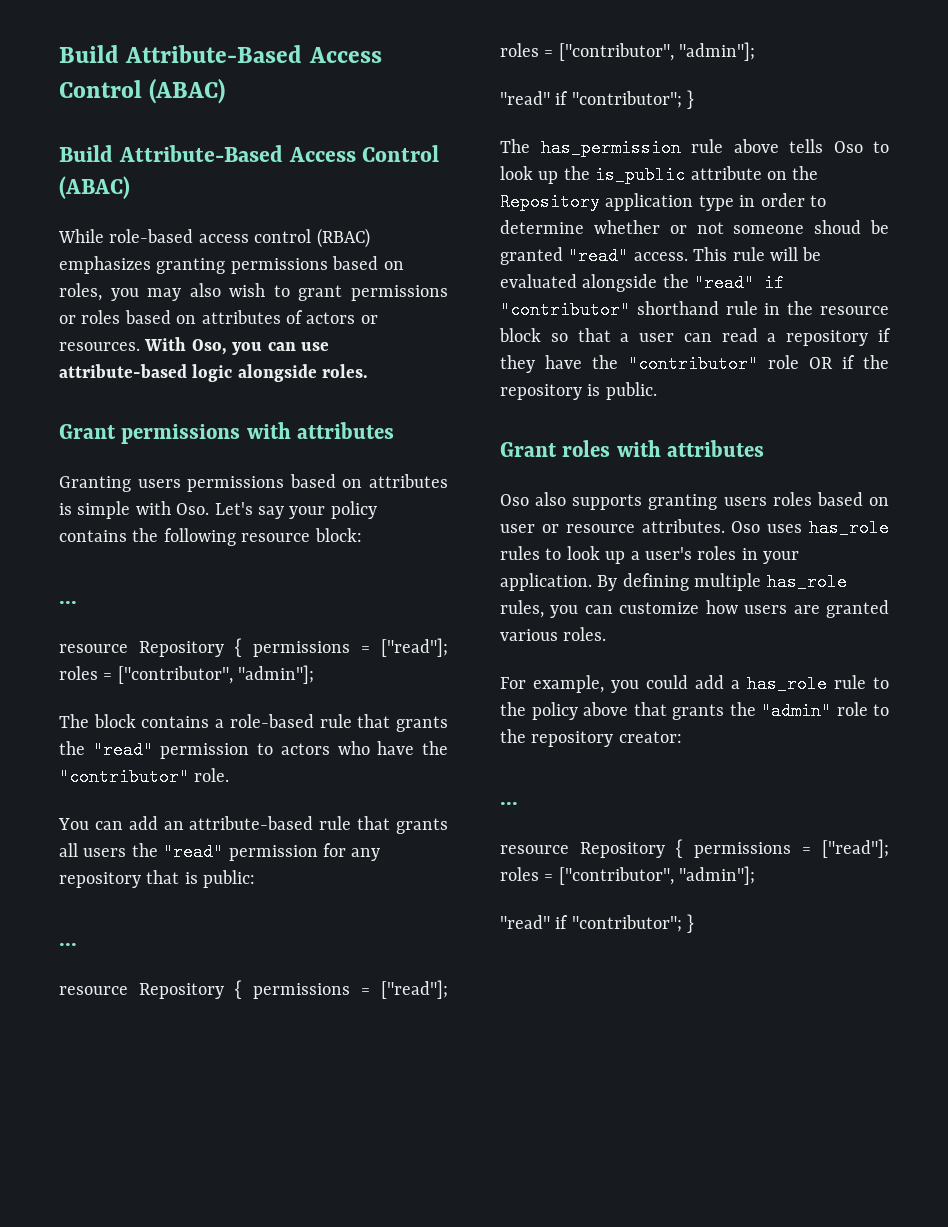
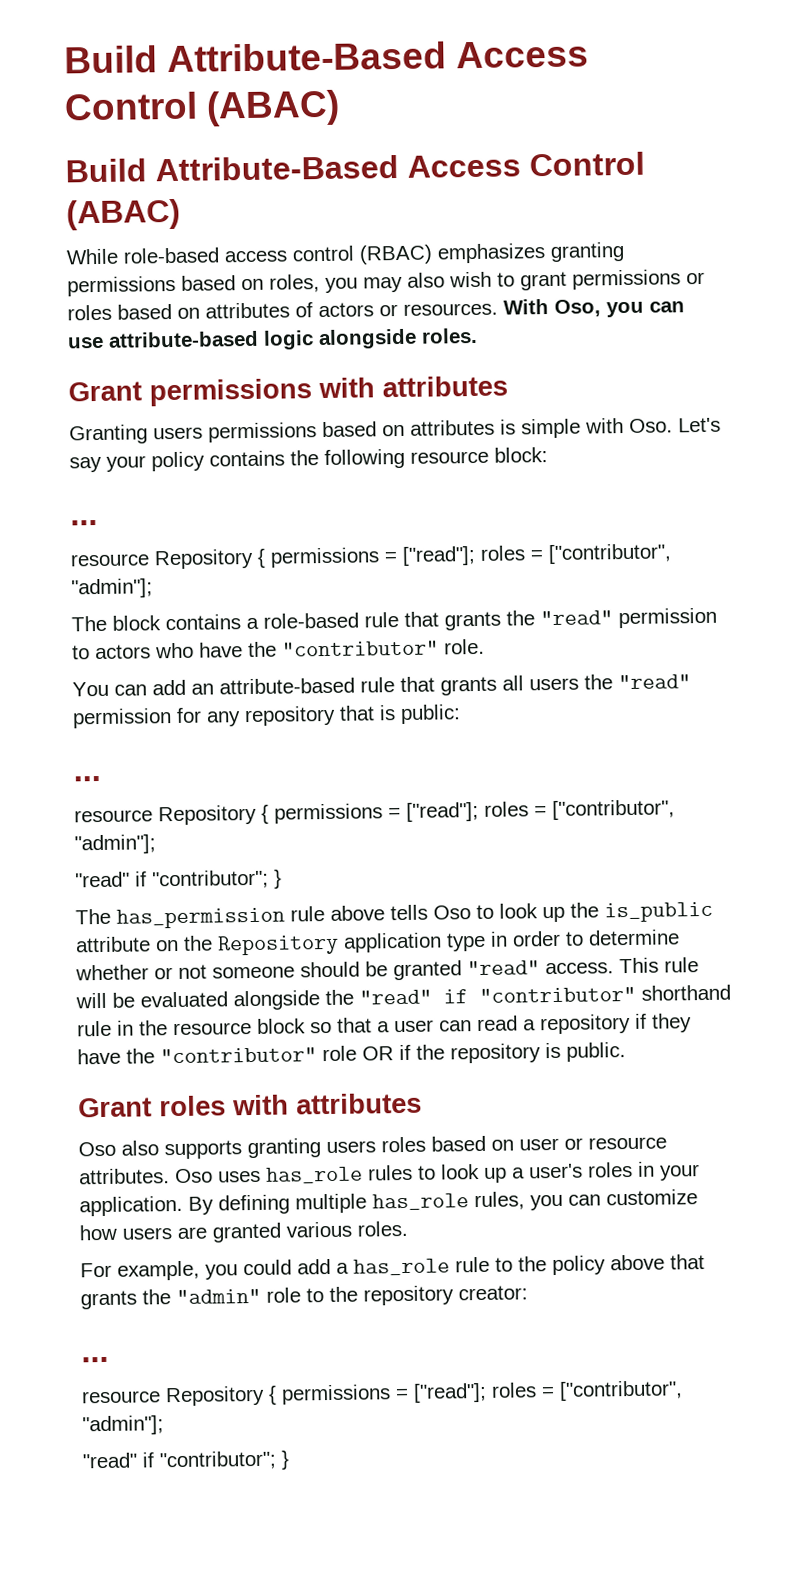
[814,220,862,234] shoud -> [300,961,360,978] should

